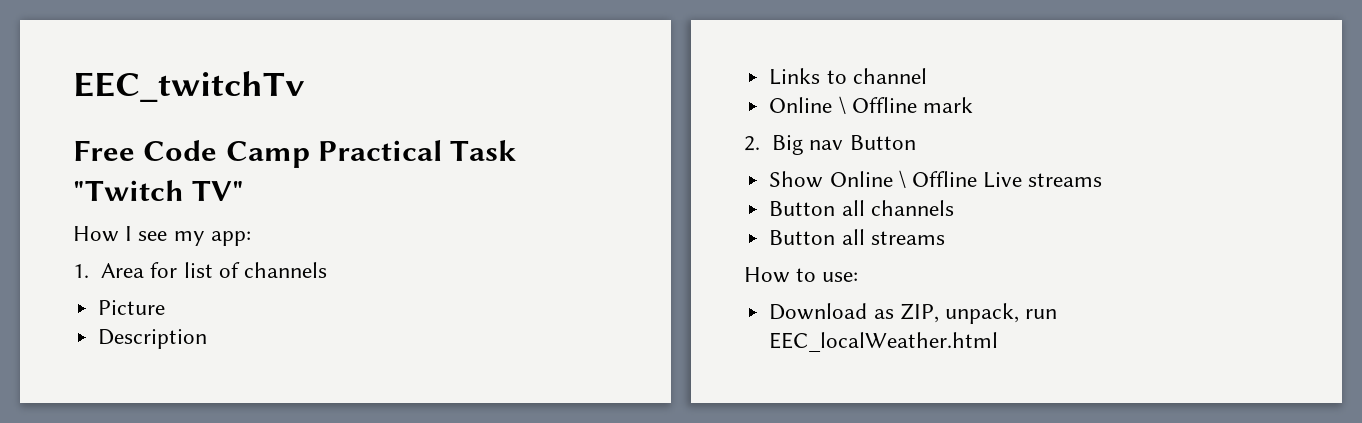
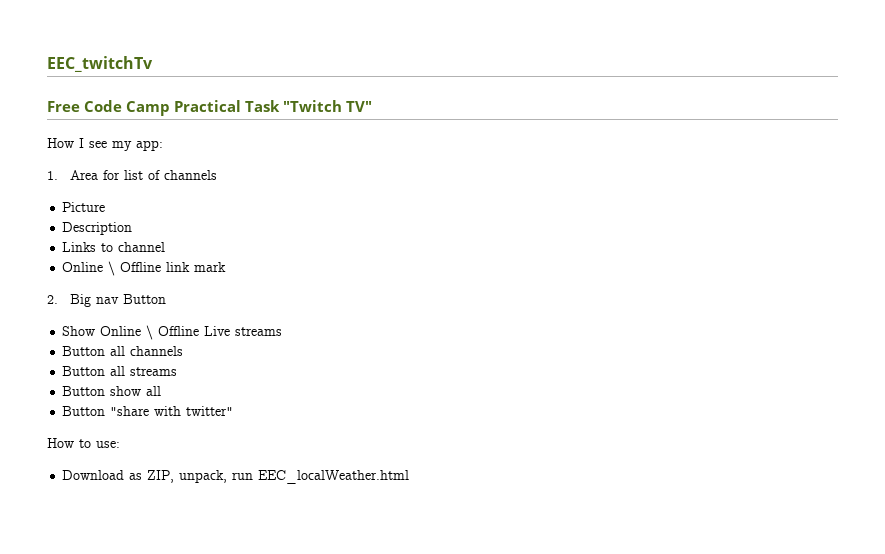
(917, 105) none -> [166,262,191,272] link
(945, 238) none -> [62,386,162,396] [62,406,234,416] // Button show all // Button "share with twitter"

